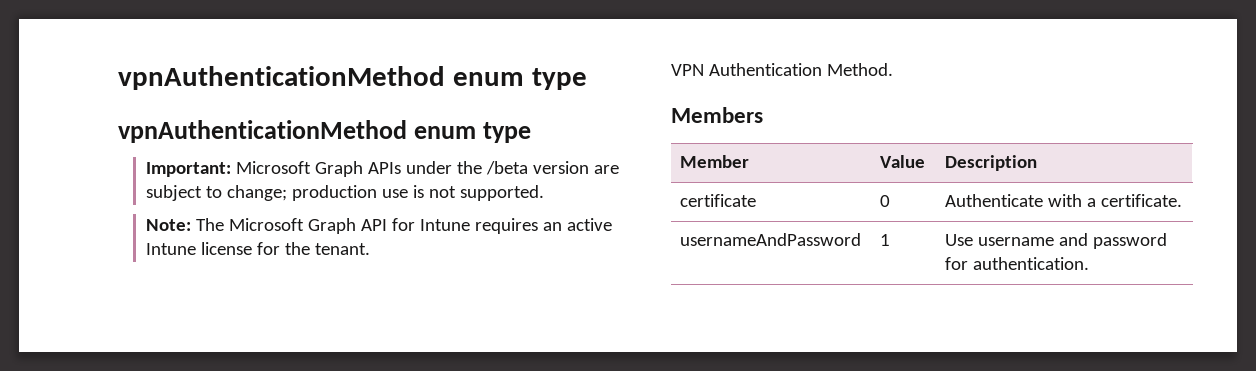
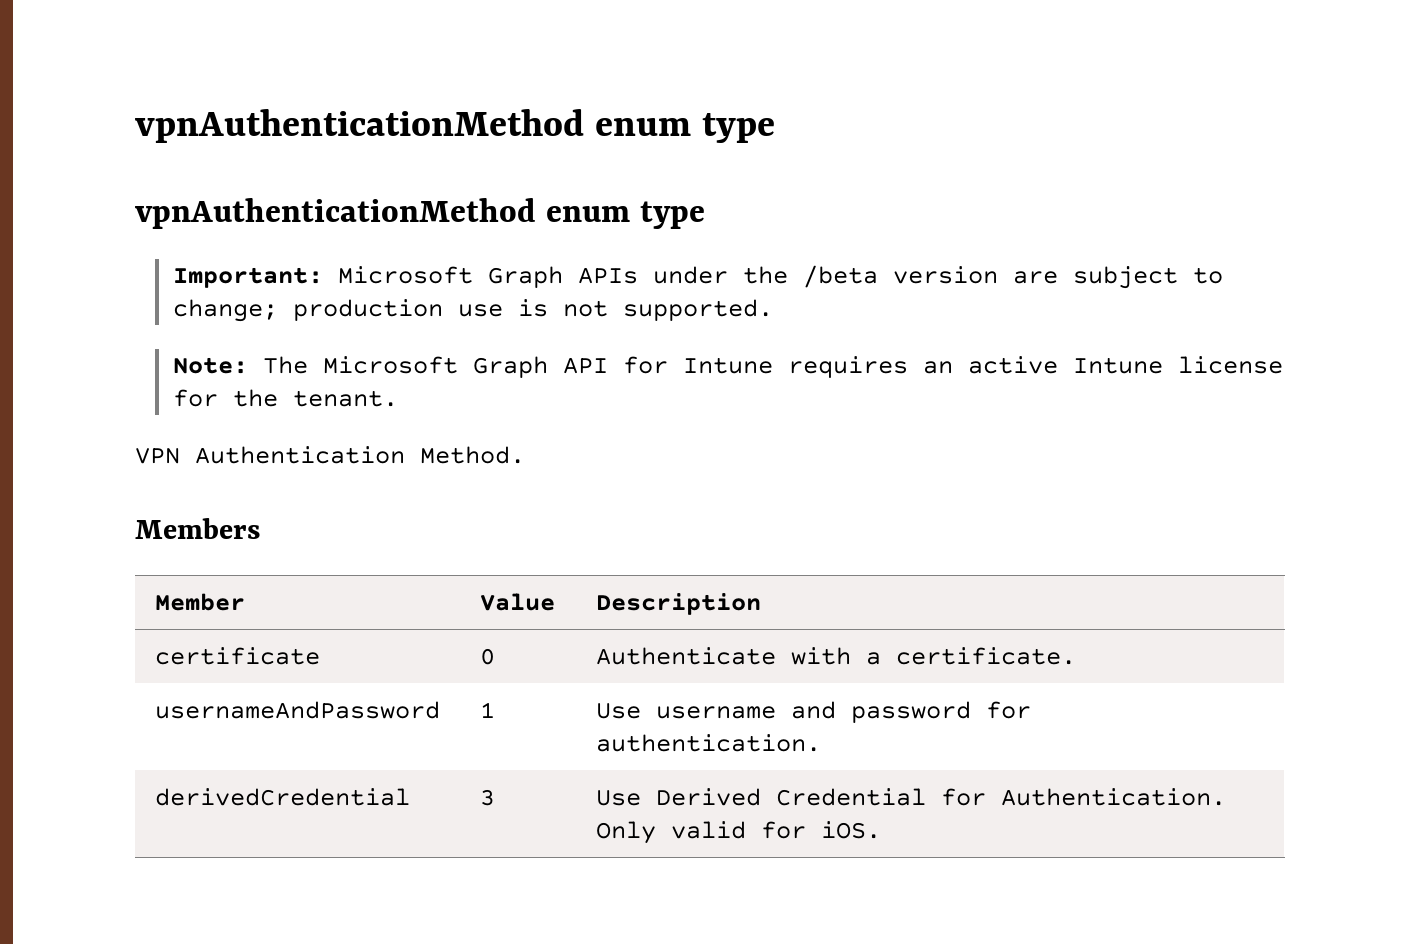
(1090, 263) none -> [154,788,410,806] [479,789,495,806] [595,788,1226,806] [595,821,881,844] // derivedCredential | 3 | Use Derived Credential for Authentication. Only valid for iOS.

